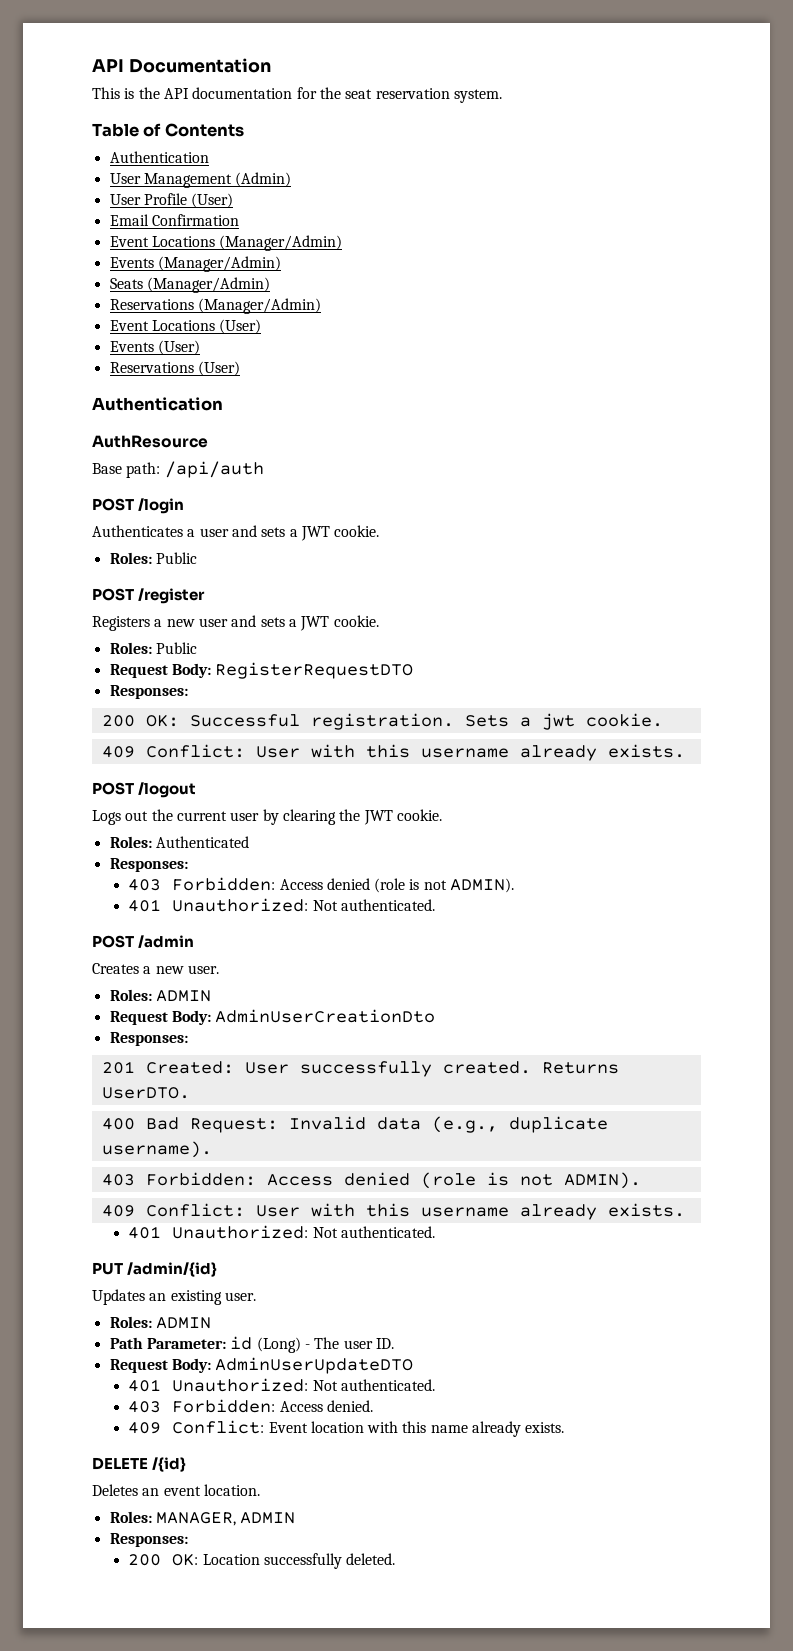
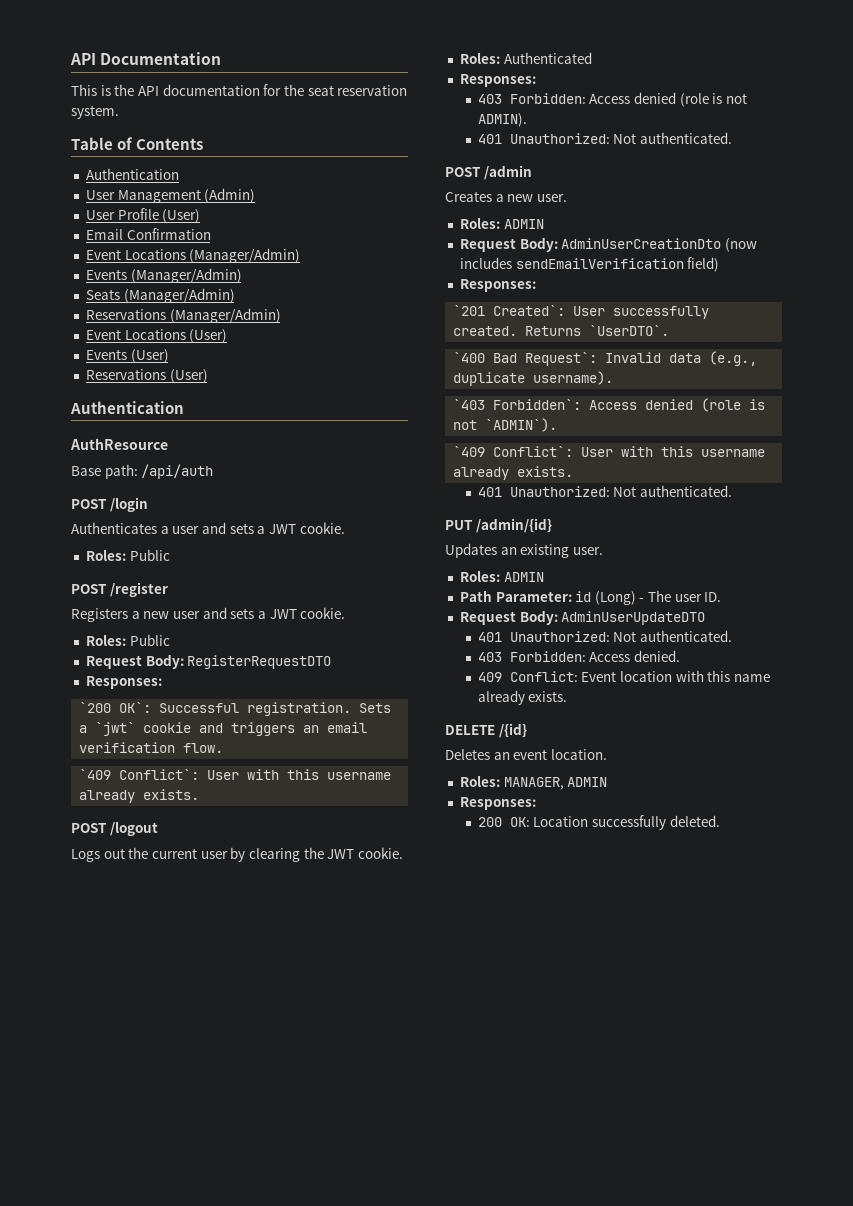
[101,715,179,727] 200 OK: -> [79,702,152,713] `200 OK`:
[541,713,663,730] [101,744,245,758] jwt cookie. // 409 Conflict: -> [95,722,368,736] [79,742,224,753] [79,769,200,780] `jwt` cookie and triggers an email verification flow. // `409 Conflict`:
[109,1032,188,1046] [101,1061,234,1074] // Responses: // 201 Created: -> [724,238,757,252] [459,257,720,272] [459,279,536,292] [453,305,566,316] (now includes sendEmailVerification field) // Responses: // `201 Created`:
[101,1087,190,1099] [101,1117,278,1133] UserDTO. // 400 Bad Request: -> [589,325,670,336] [453,352,598,366] `UserDTO`. // `400 Bad Request`:
[101,1172,641,1189] [101,1203,245,1217] 403 Forbidden: Access denied (role is not ADMIN). // 409 Conflict: -> [453,398,766,412] [453,418,558,432] [453,446,574,457] `403 Forbidden`: Access denied (role is not `ADMIN`). // `409 Conflict`:

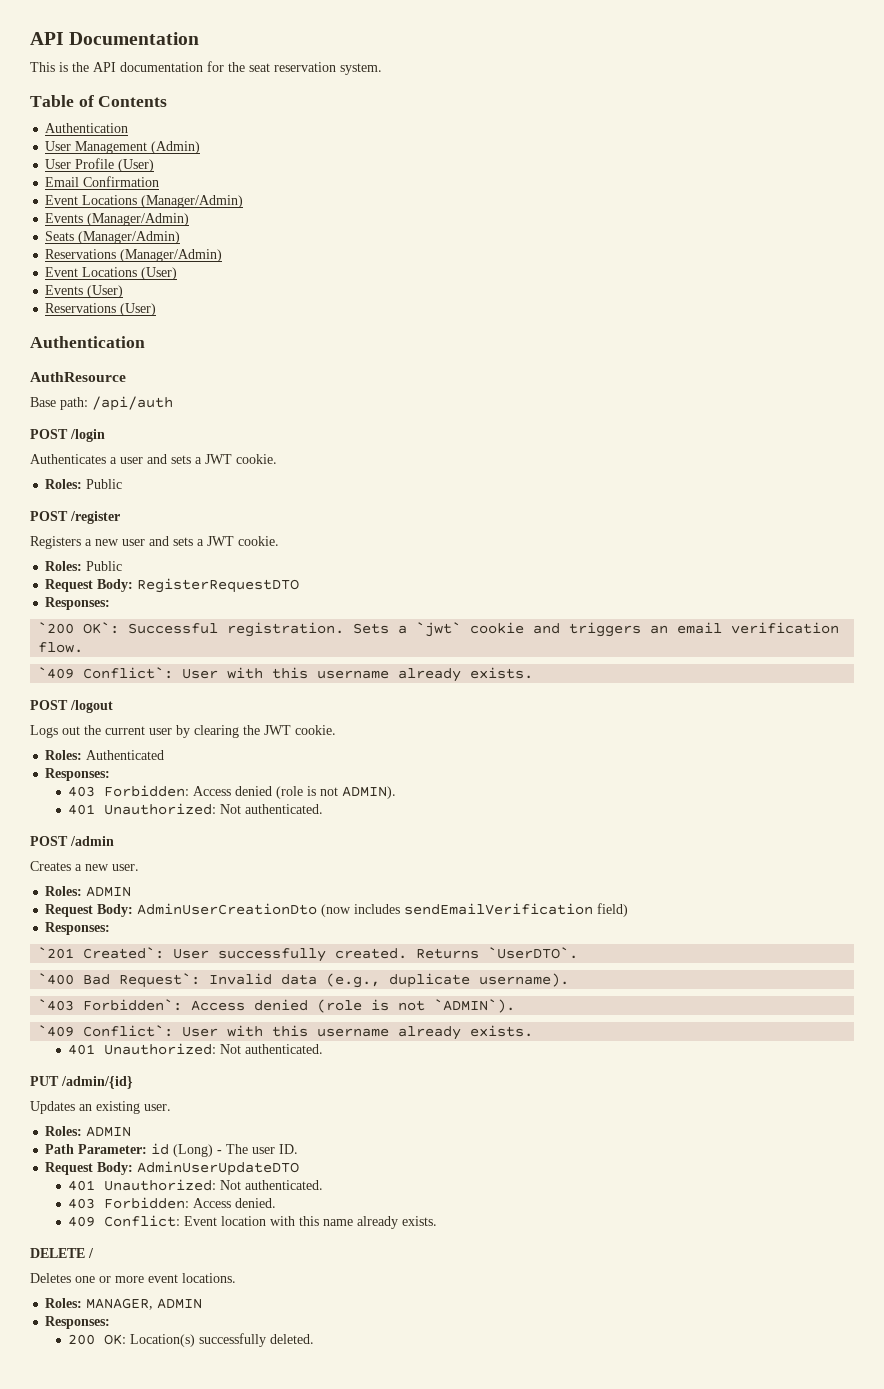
[498,723,527,738] /{id} -> [88,1248,94,1258] /
[493,749,607,760] an event location. -> [75,1273,236,1283] one or more event locations.
[533,816,589,827] Location -> [130,1334,196,1347] Location(s)

